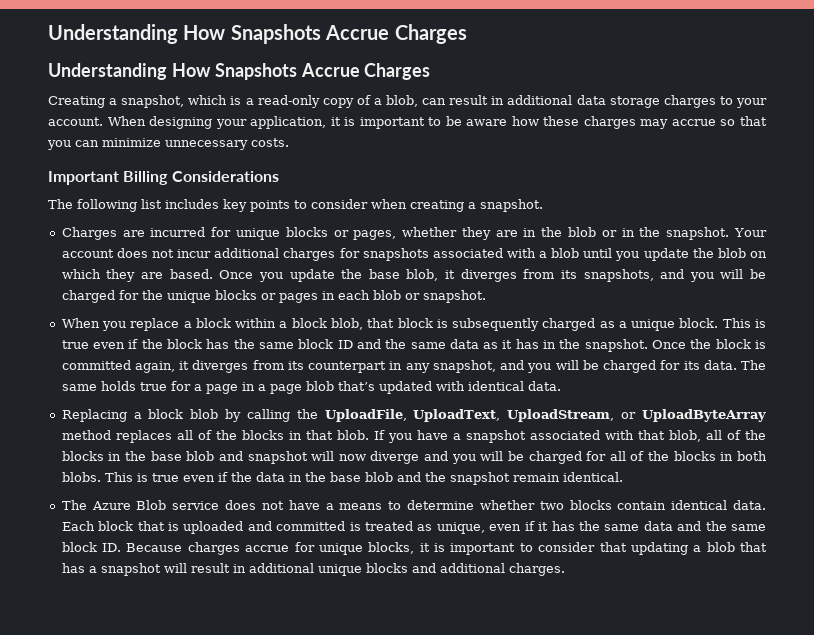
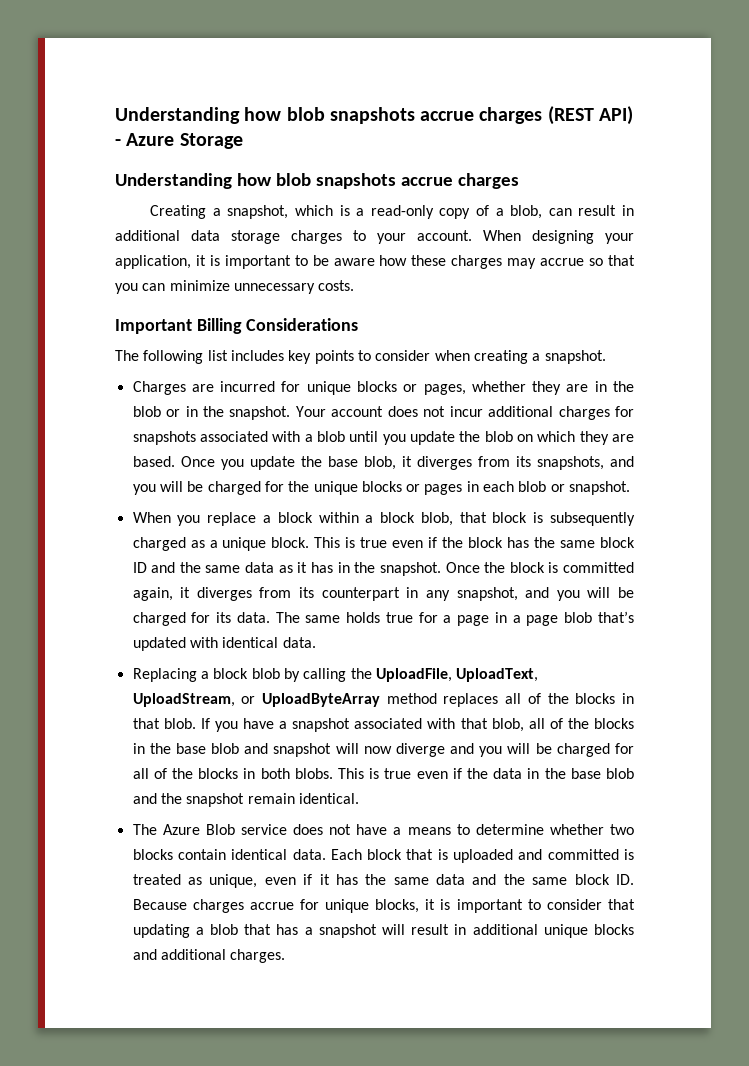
[48,24,467,44] [48,63,431,80] Understanding How Snapshots Accrue Charges // Understanding How Snapshots Accrue Charges -> [115,106,633,125] [115,133,243,149] [115,173,519,189] Understanding how blob snapshots accrue charges (REST API) - Azure Storage // Understanding how blob snapshots accrue charges

